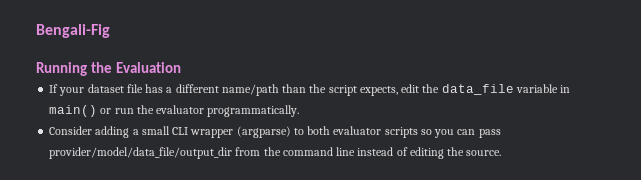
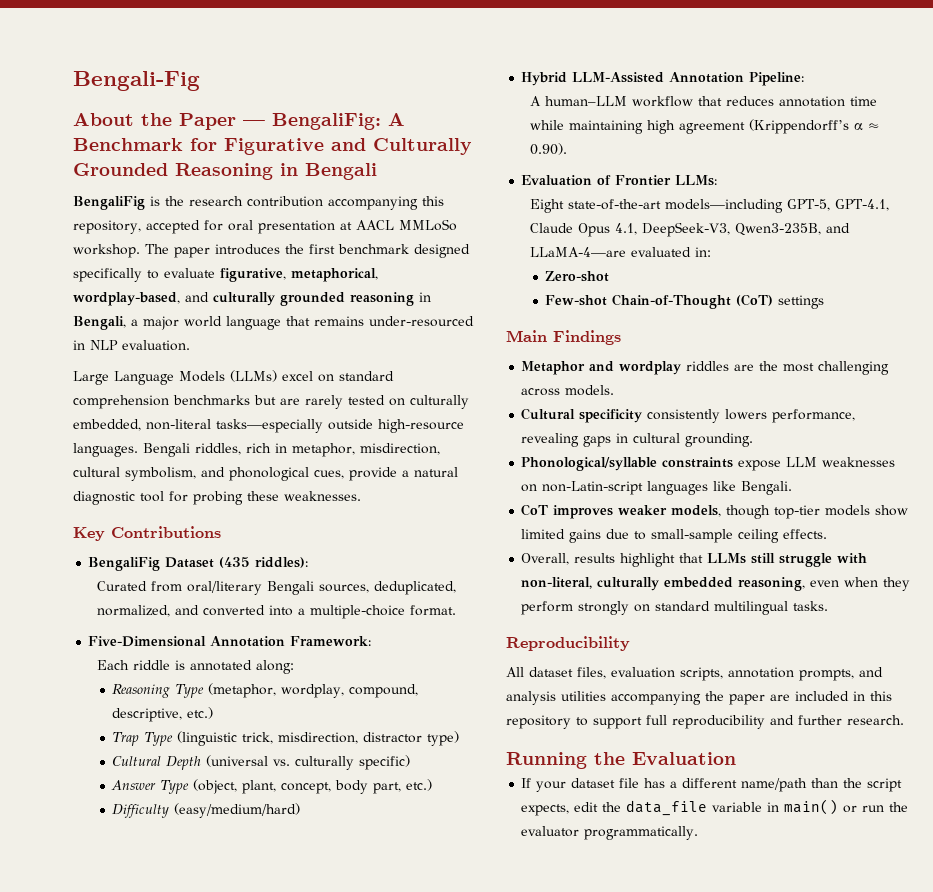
(110, 31) none -> [73,113,405,130] [73,138,472,155] [73,163,377,180] [73,196,444,210] [73,219,457,234] [73,244,470,258] [73,268,378,282] [73,292,431,306] [73,316,474,330] [73,340,190,351] [73,370,394,385] [73,395,469,409] [73,419,464,433] [73,443,440,457] [73,467,458,481] [73,491,361,505] [73,526,221,541] [88,557,309,571] [96,581,456,595] [96,605,456,619] [88,636,372,647] [96,660,294,674] [112,683,419,698] [112,707,214,722] [112,731,460,746] [112,755,411,770] [111,779,433,794] [112,803,301,818] [521,72,805,86] [529,96,877,107] [529,119,879,134] [529,143,567,155] [521,175,718,186] [529,199,889,213] [529,222,850,237] [529,247,711,257] [545,271,610,282] [545,294,825,309] [506,330,621,345] [521,361,890,375] [521,385,615,396] [521,408,856,423] [521,433,754,447] [521,457,896,471] [521,481,793,495] [521,504,909,519] [521,529,828,543] [521,553,868,567] [521,577,911,591] [521,601,829,615] [506,636,630,651] [506,667,883,681] [506,691,892,705] [506,715,904,729] // About the Paper — BengaliFig: A Benchmark for Figurative and Culturally Grounded Reasoning in Bengali // BengaliFig is the research contribution accompanying this repository, accepted for oral presentation at AACL MMLoSo workshop. The paper introduces the first benchmark designed specifically to evaluate figurative, metaphorical, wordplay-based, and culturally grounded reasoning in Bengali, a major world language that remains under-resourced in NLP evaluation. // Large Language Models (LLMs) excel on standard comprehension benchmarks but are rarely tested on culturally embedded, non-literal tasks—especially outside high-resource languages. Bengali riddles, rich in metaphor, misdirection, cultural symbolism, and phonological cues, provide a natural diagnostic tool for probing these weaknesses. // Key Contributions // BengaliFig Dataset (435 riddles): // Curated from oral/literary Bengali sources, deduplicated, normalized, and converted into a multiple-choice format. // Five-Dimensional Annotation Framework: // Each riddle is annotated along: // Reasoning Type (metaphor, wordplay, compound, descriptive, etc.) // Trap Type (linguistic trick, misdirection, distractor type) // Cultural Depth (universal vs. culturally specific) // Answer Type (object, plant, concept, body part, etc.) // Difficulty (easy/medium/hard) // Hybrid LLM-Assisted Annotation Pipeline: // A human–LLM workflow that reduces annotation time while maintaining high agreement (Krippendorff’s α ≈ 0.90). // Evaluation of Frontier LLMs: // Eight state-of-the-art models—including GPT-5, GPT-4.1, Claude Opus 4.1, DeepSeek-V3, Qwen3-235B, and LLaMA-4—are evaluated in: // Zero-shot // Few-shot Chain-of-Thought (CoT) settings // Main Findings // Metaphor and wordplay riddles are the most challenging across models. // Cultural specificity consistently lowers performance, revealing gaps in cultural grounding. // Phonological/syllable constraints expose LLM weaknesses on non-Latin-script languages like Bengali. // CoT improves weaker models, though top-tier models show limited gains due to small-sample ceiling effects. // Overall, results highlight that LLMs still struggle with non-literal, culturally embedded reasoning, even when they perform strongly on standard multilingual tasks. // Reproducibility // All dataset files, evaluation scripts, annotation prompts, and analysis utilities accompanying the paper are included in this repository to support full reproducibility and further research.
[49,126,501,138] [49,147,502,159] // Consider adding a small CLI wrapper (argparse) to both evaluator scripts so you can pass provider/model/data_file/output_dir from the command line instead of editing the source. -> (699, 833) none

